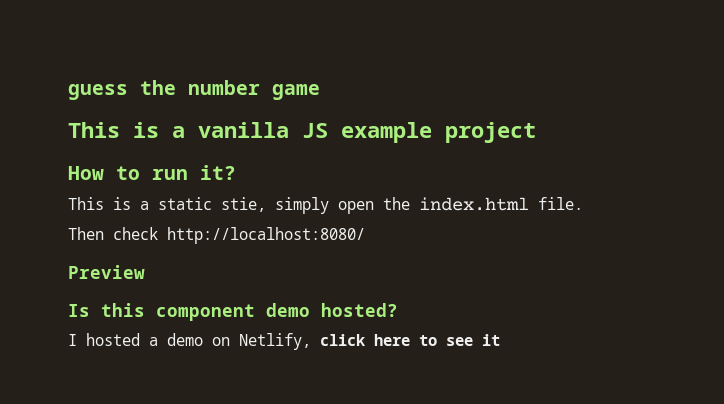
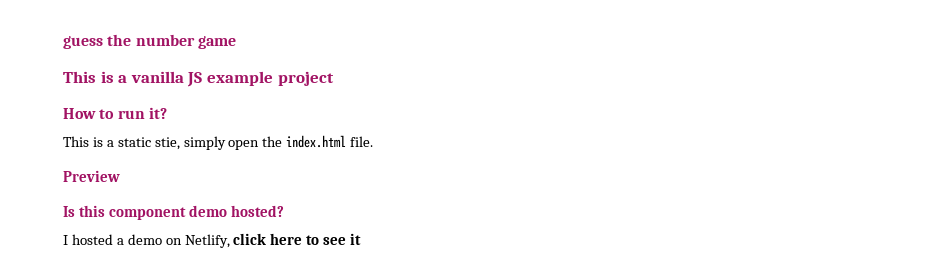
[68,227,365,244] // Then check http://localhost:8080/ -> (374, 141) none

